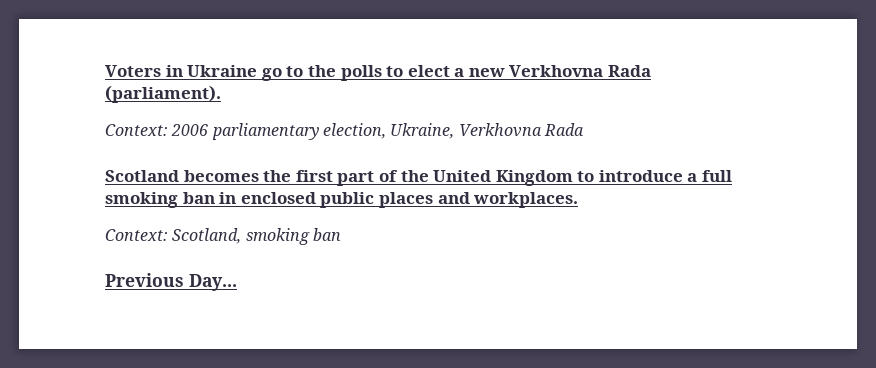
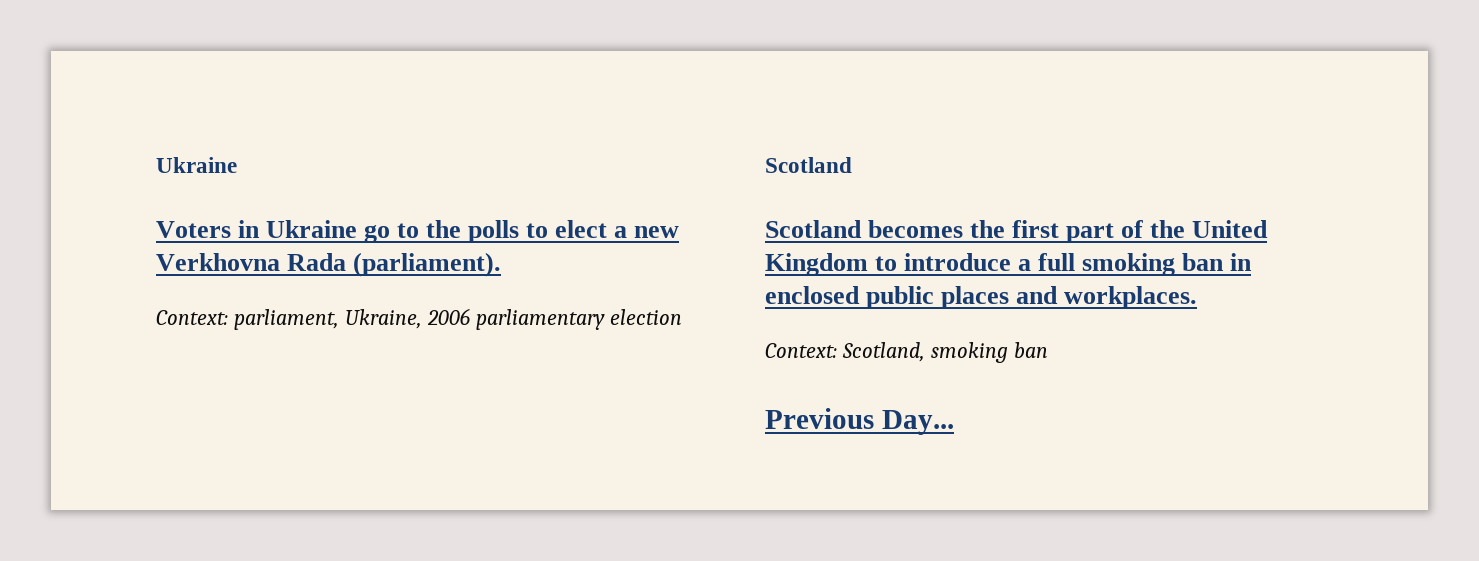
(105, 71) none -> [156,157,237,173] Ukraine //
[171,123,584,140] 2006 parliamentary election, Ukraine, Verkhovna Rada -> [233,308,682,330] [765,157,852,173] parliament, Ukraine, 2006 parliamentary election // Scotland

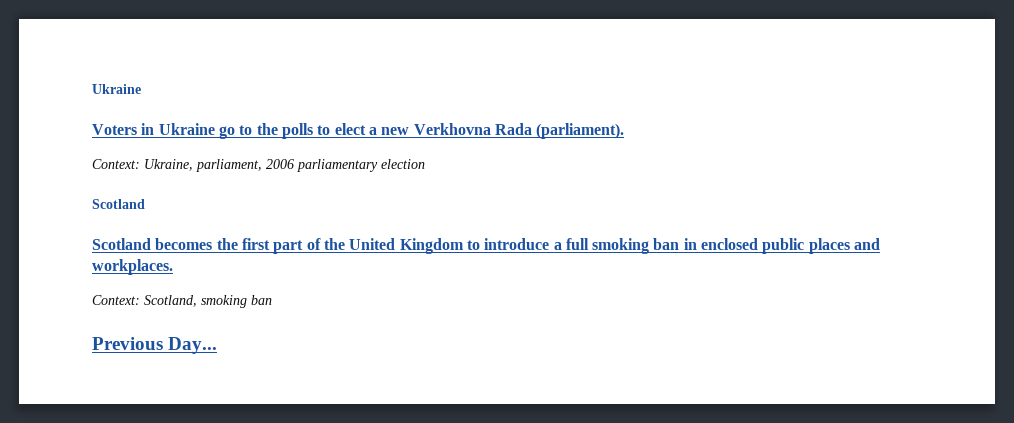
[233,309,422,330] parliament, Ukraine, -> [144,159,262,172] Ukraine, parliament,

